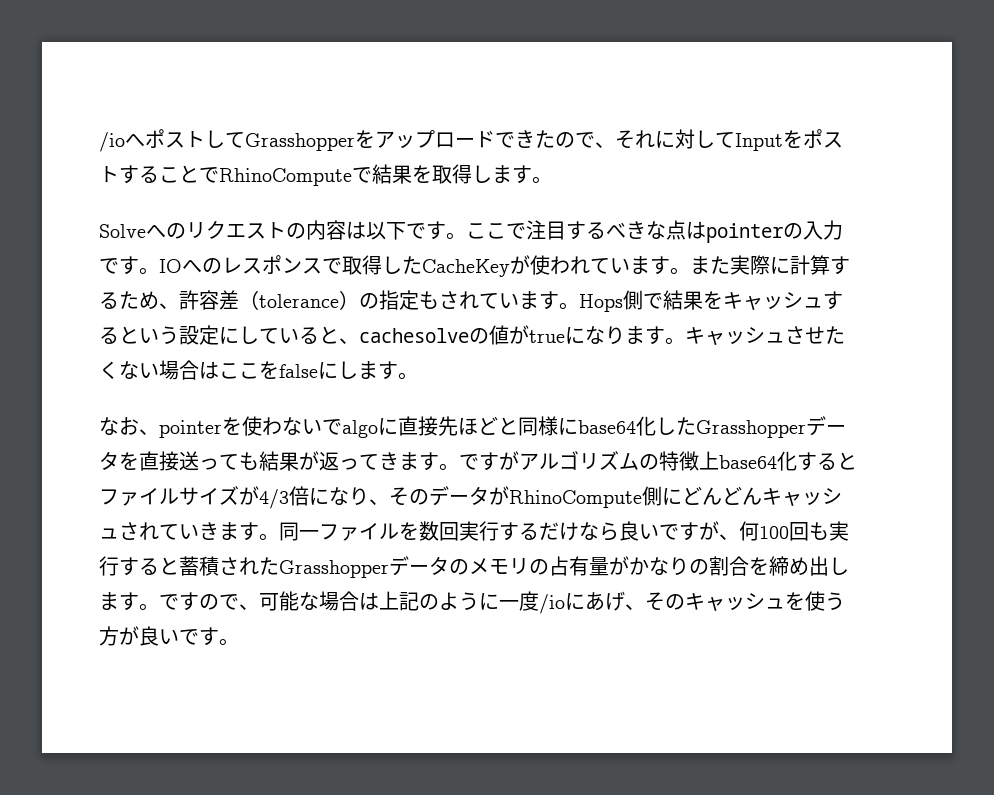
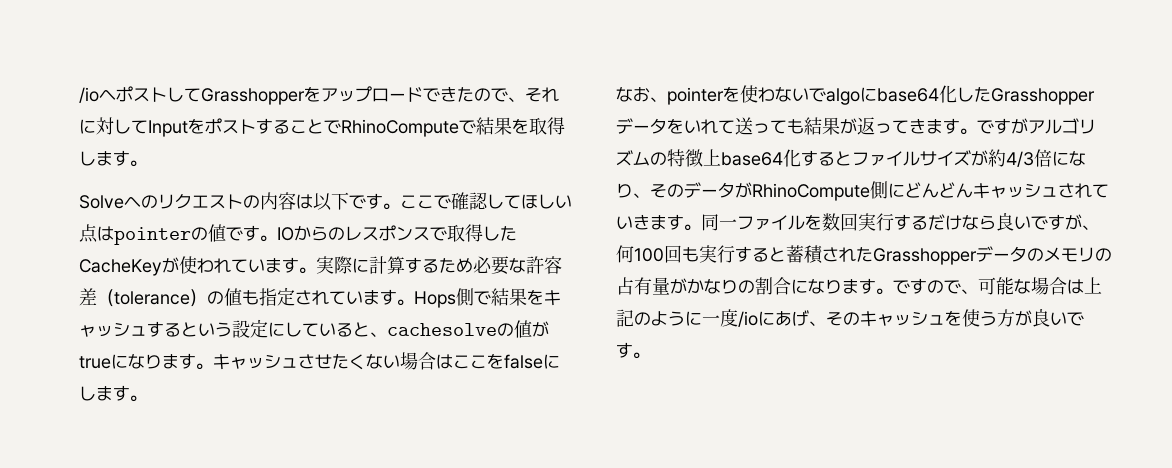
[526,220,666,240] 注目するべきな -> [451,192,572,210] 確認してほしい
[803,220,843,240] 入力 -> [208,224,226,242] 値
[182,259,202,273] へ -> [294,225,328,241] から
[690,256,730,274] また -> (316, 270) none
[159,303,179,309] 、 -> [473,256,526,275] 必要な
[379,290,439,310] 指定も -> [224,287,295,306] 値も指定
[398,416,578,436] 直接先ほどと同様に -> (877, 94) none
[139,451,179,471] 直接 -> [684,119,735,134] いれて
(259, 495) none -> [988,149,1006,167] 約
[749,556,849,576] を締め出し -> [791,279,842,294] になり

